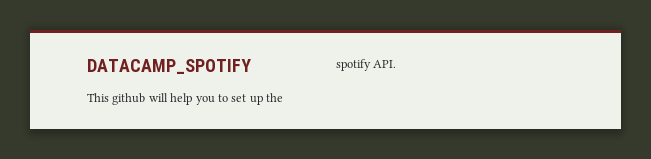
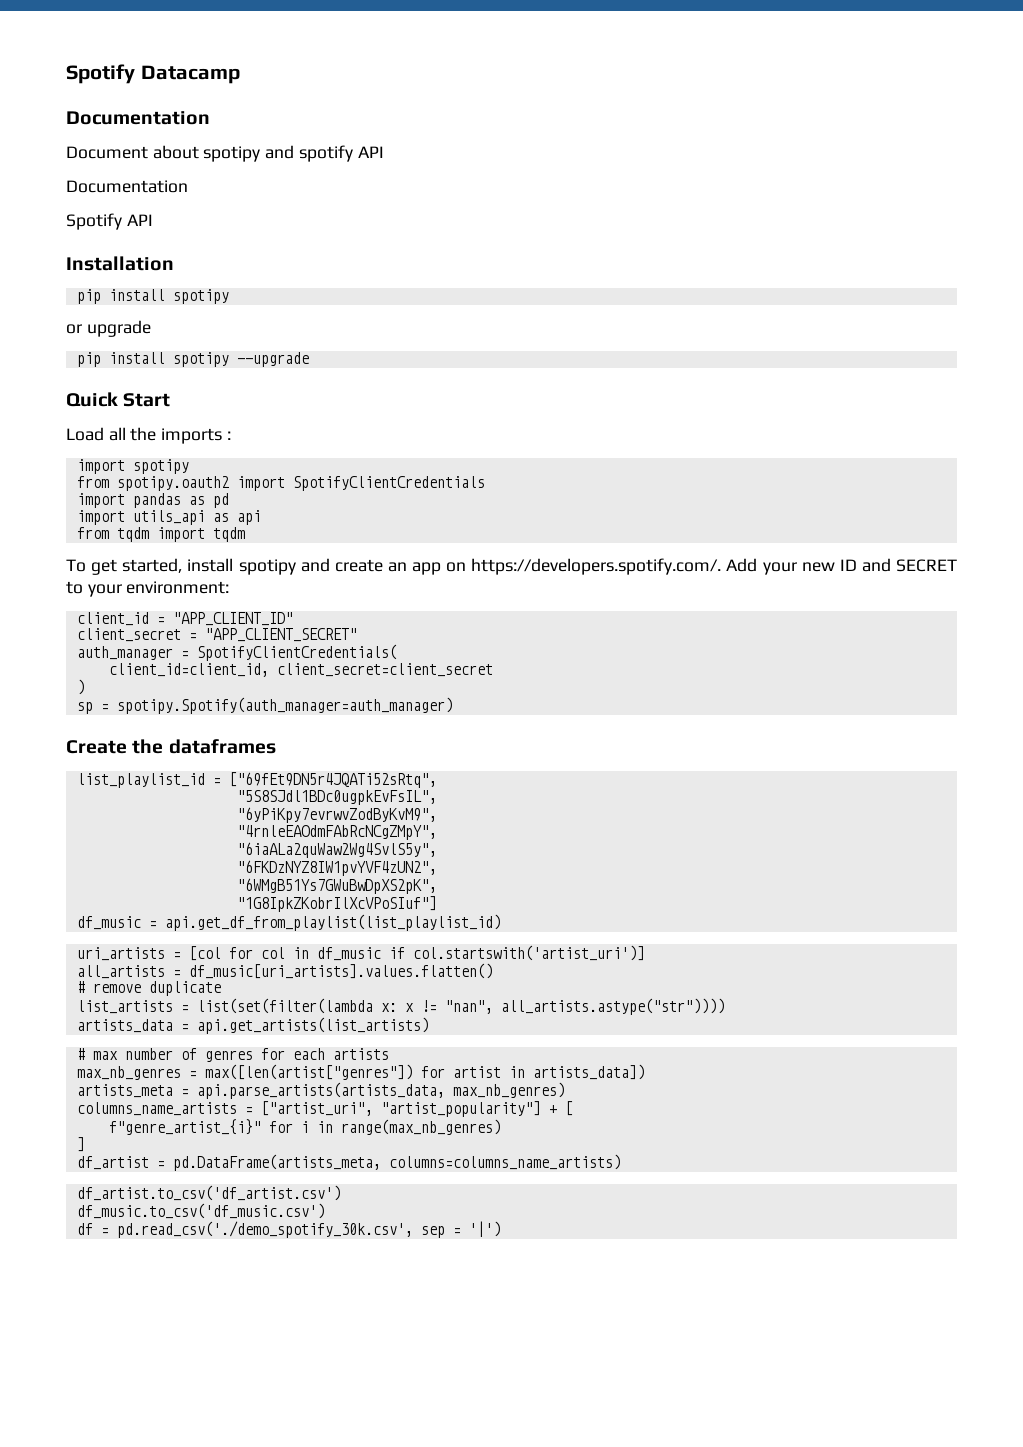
[87,59,251,74] [87,93,283,105] [336,59,397,71] DATACAMP_SPOTIFY // This github will help you to set up the spotify API. -> [66,64,240,84] [66,111,210,125] [66,145,384,162] [66,180,188,193] [66,213,153,230] [66,256,174,271] [76,289,229,304] [66,320,151,337] [76,352,309,367] [66,392,171,407] [66,427,231,444] [76,459,189,474] [76,476,485,491] [76,493,229,508] [76,510,261,525] [76,527,245,542] [66,558,957,575] [66,581,230,597] [76,612,293,626] [76,628,357,642] [76,644,397,661] [108,663,493,677] [76,679,85,695] [76,697,453,714] [66,739,276,754] [76,772,437,788] [236,790,437,805] [236,807,437,823] [236,825,437,840] [236,842,437,858] [236,860,437,876] [236,878,437,894] [236,896,437,912] [76,914,501,931] [76,945,645,961] [76,963,493,979] [76,981,221,996] [76,998,725,1015] [76,1017,429,1034] [76,1048,389,1062] [76,1064,645,1080] [76,1082,565,1099] [76,1101,573,1117] [108,1119,501,1135] [76,1137,85,1152] [76,1154,621,1171] [76,1185,341,1201] [76,1203,325,1219] [76,1221,501,1238] Spotify Datacamp // Documentation // Document about spotipy and spotify API // Documentation // Spotify API // Installation // pip install spotipy // or upgrade // pip install spotipy --upgrade // Quick Start // Load all the imports : // import spotipy // from spotipy.oauth2 import SpotifyClientCredentials // import pandas as pd // import utils_api as api // from tqdm import tqdm // To get started, install spotipy and create an app on https://developers.spotify.com/. Add your new ID and SECRET to your environment: // client_id = "APP_CLIENT_ID" // client_secret = "APP_CLIENT_SECRET" // auth_manager = SpotifyClientCredentials( // client_id=client_id, client_secret=client_secret // ) // sp = spotipy.Spotify(auth_manager=auth_manager) // Create the dataframes // list_playlist_id = ["69fEt9DN5r4JQATi52sRtq", // "5S8SJdl1BDc0ugpkEvFsIL", // "6yPiKpy7evrwvZodByKvM9", // "4rnleEAOdmFAbRcNCgZMpY", // "6iaALa2quWaw2Wg4SvlS5y", // "6FKDzNYZ8IW1pvYVF4zUN2", // "6WMgB51Ys7GWuBwDpXS2pK", // "1G8IpkZKobrIlXcVPoSIuf"] // df_music = api.get_df_from_playlist(list_playlist_id) // uri_artists = [col for col in df_music if col.startswith('artist_uri')] // all_artists = df_music[uri_artists].values.flatten() // # remove duplicate // list_artists = list(set(filter(lambda x: x != "nan", all_artists.astype("str")))) // artists_data = api.get_artists(list_artists) // # max number of genres for each artists // max_nb_genres = max([len(artist["genres"]) for artist in artists_data]) // artists_meta = api.parse_artists(artists_data, max_nb_genres) // columns_name_artists = ["artist_uri", "artist_popularity"] + [ // f"genre_artist_{i}" for i in range(max_nb_genres) // ] // df_artist = pd.DataFrame(artists_meta, columns=columns_name_artists) // df_artist.to_csv('df_artist.csv') // df_music.to_csv('df_music.csv') // df = pd.read_csv('./demo_spotify_30k.csv', sep = '|')

